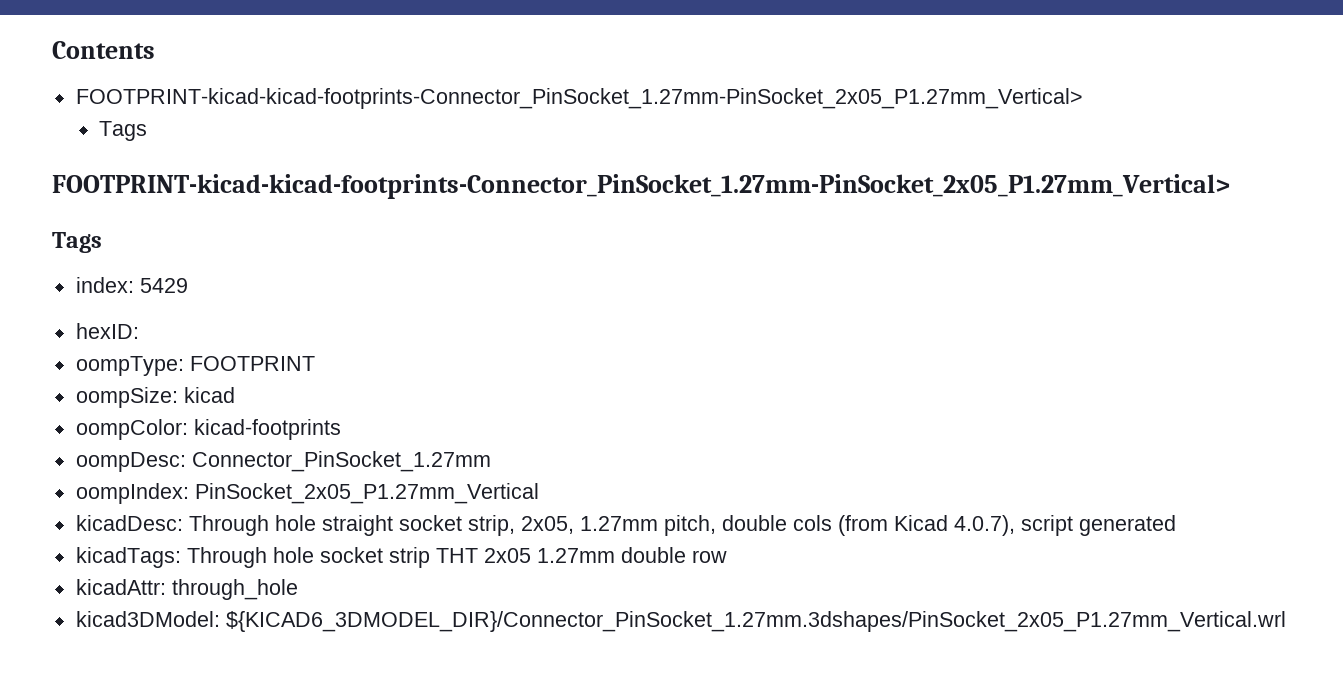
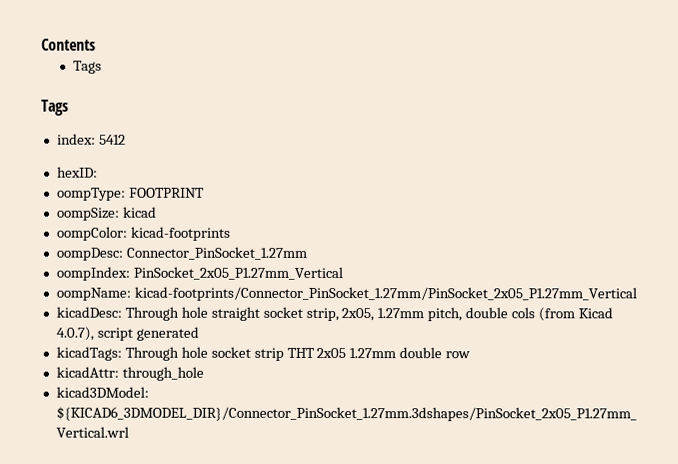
[75,88,1083,109] [99,121,148,141] [52,174,1230,199] // FOOTPRINT-kicad-kicad-footprints-Connector_PinSocket_1.27mm-PinSocket_2x05_P1.27mm_Vertical> // Tags // FOOTPRINT-kicad-kicad-footprints-Connector_PinSocket_1.27mm-PinSocket_2x05_P1.27mm_Vertical> -> [73,60,103,74] // Tags
[139,278,188,293] 5429 -> [98,134,126,145] 5412
(539, 493) none -> [55,286,637,302] // oompName: kicad-footprints/Connector_PinSocket_1.27mm/PinSocket_2x05_P1.27mm_Vertical

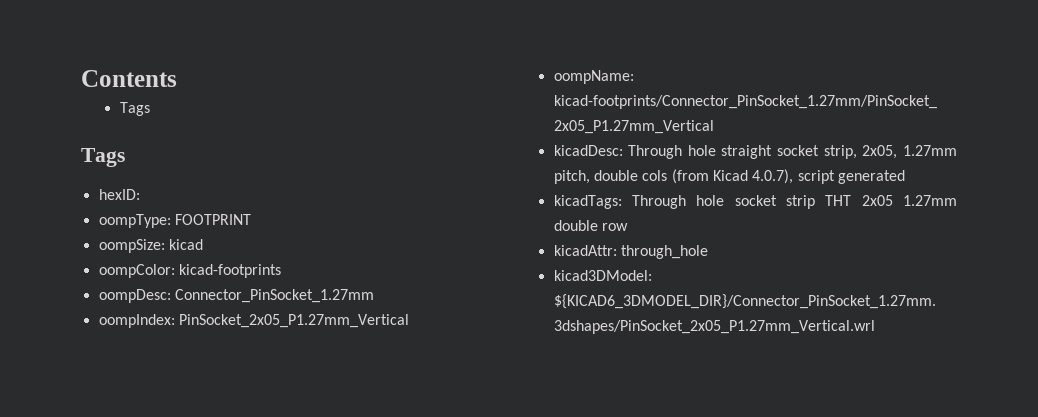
[56,133,126,145] // index: 5412 -> (125, 157) none

